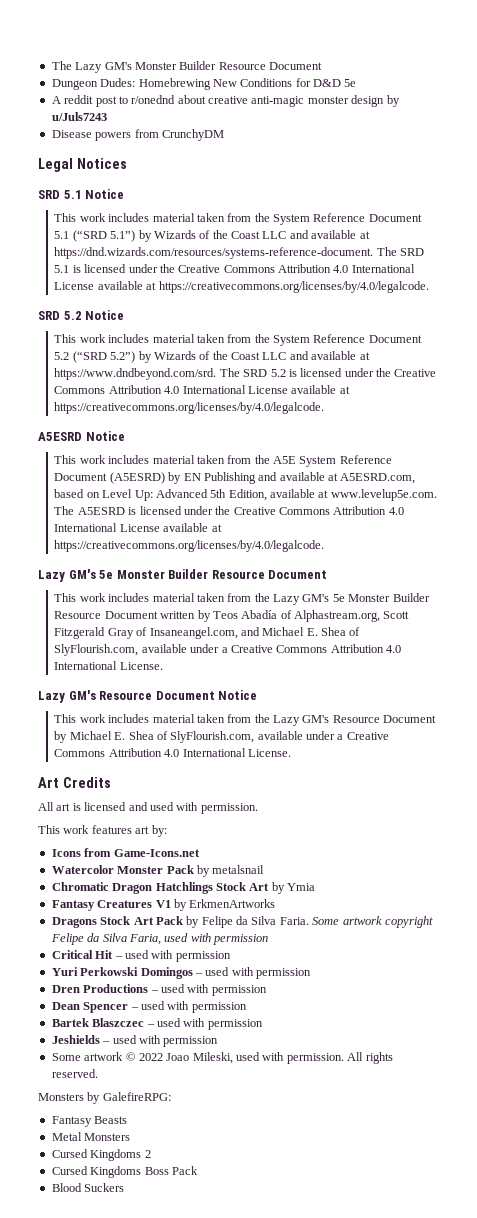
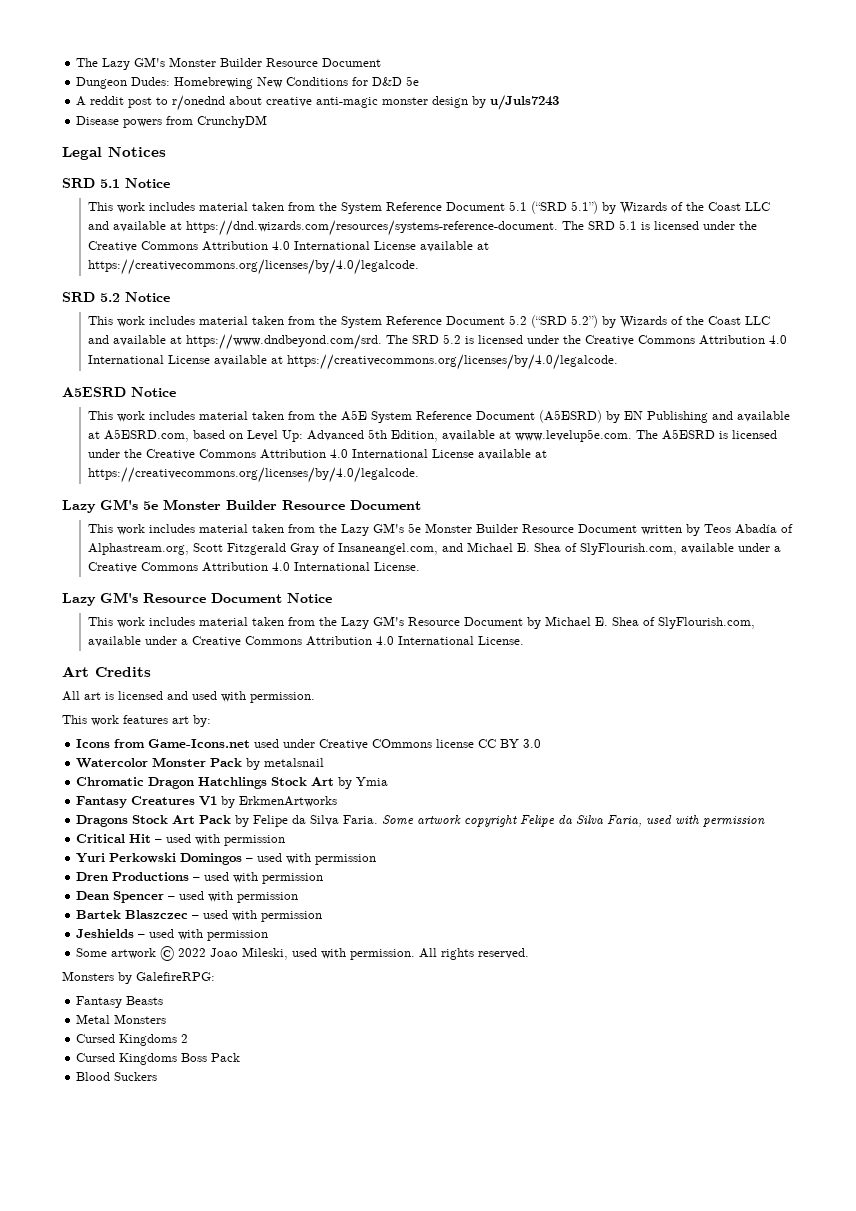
(200, 853) none -> [254,739,542,750] used under Creative COmmons license CC BY 3.0

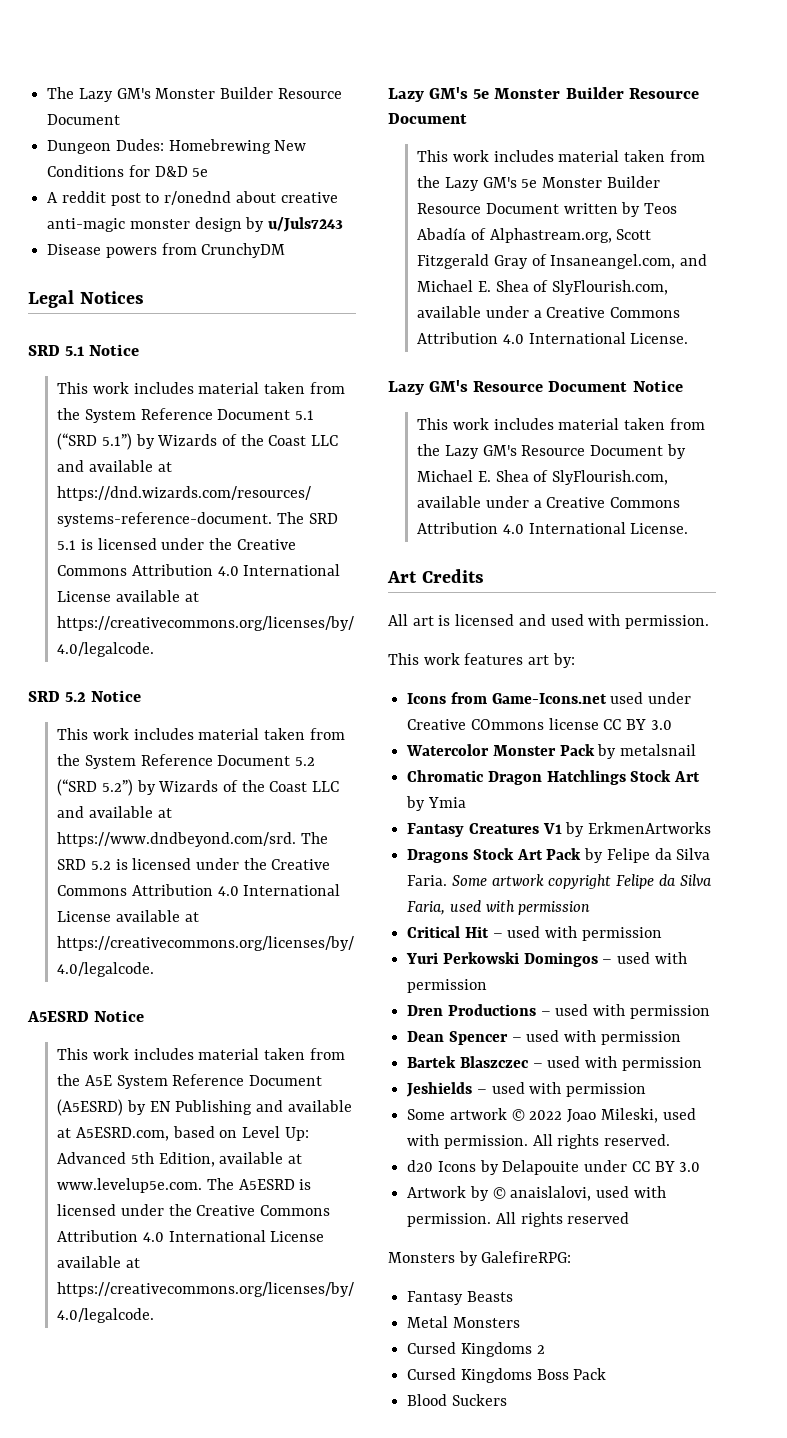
(530, 953) none -> [407,1160,701,1175] [407,1186,666,1201] [407,1212,630,1227] // d20 Icons by Delapouite under CC BY 3.0 // Artwork by © anaislalovi, used with permission. All rights reserved

